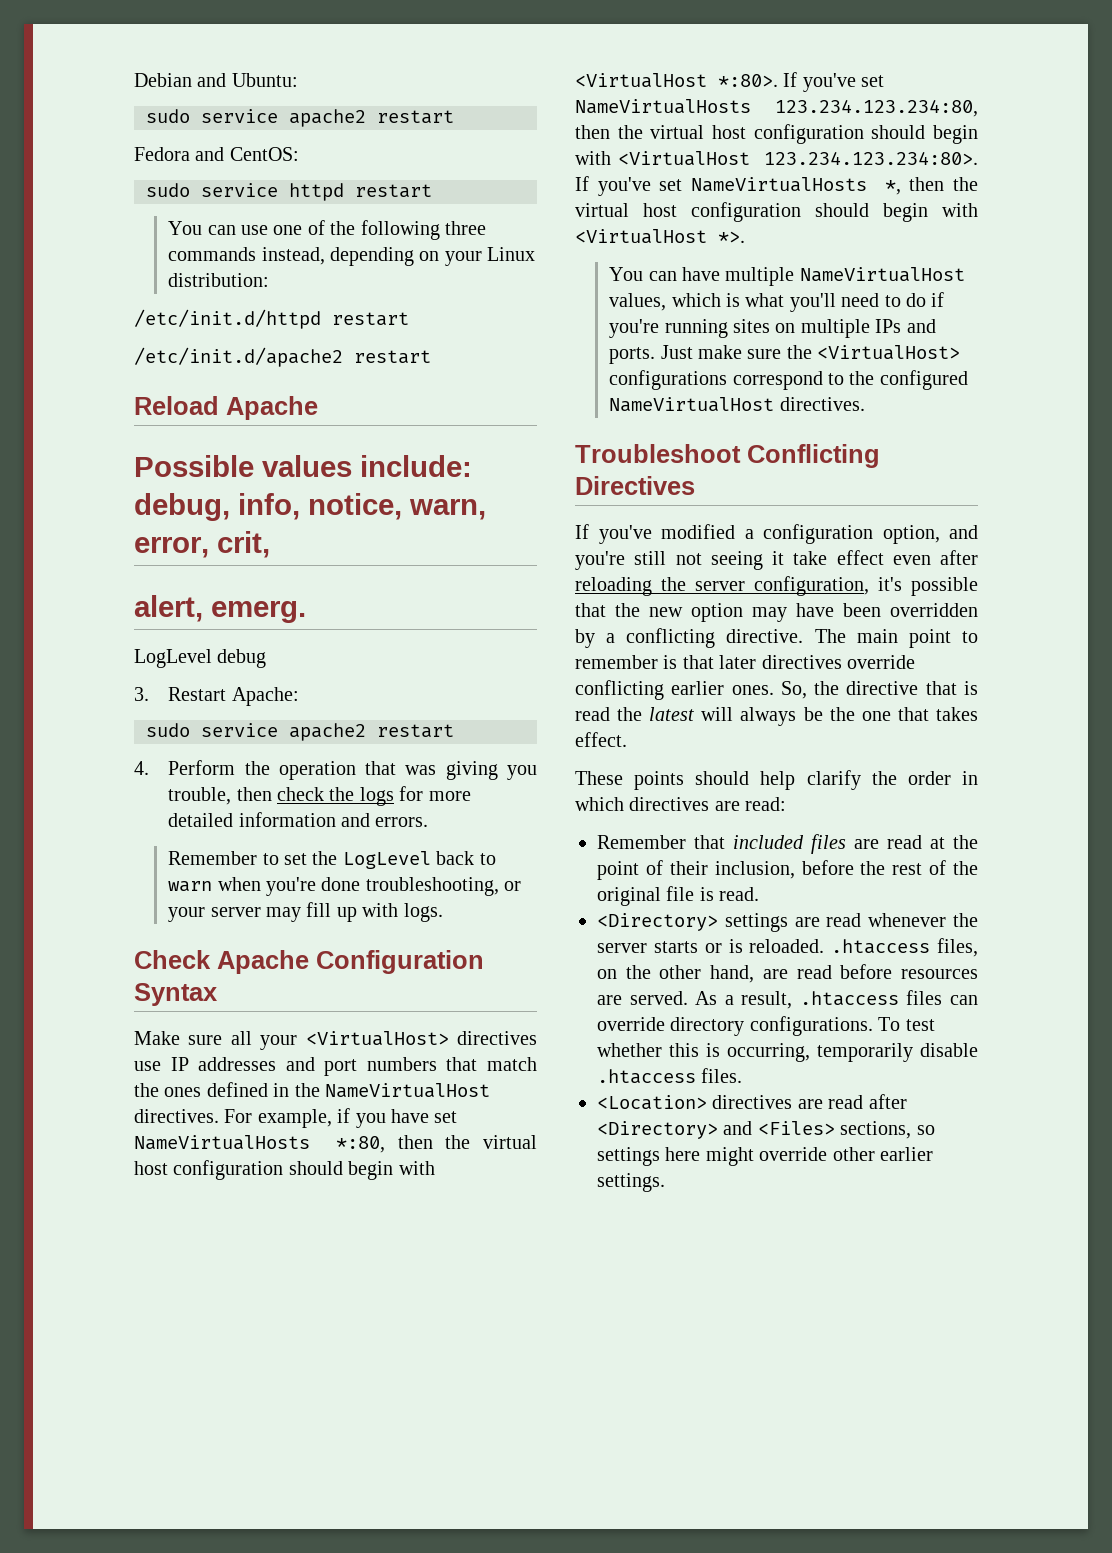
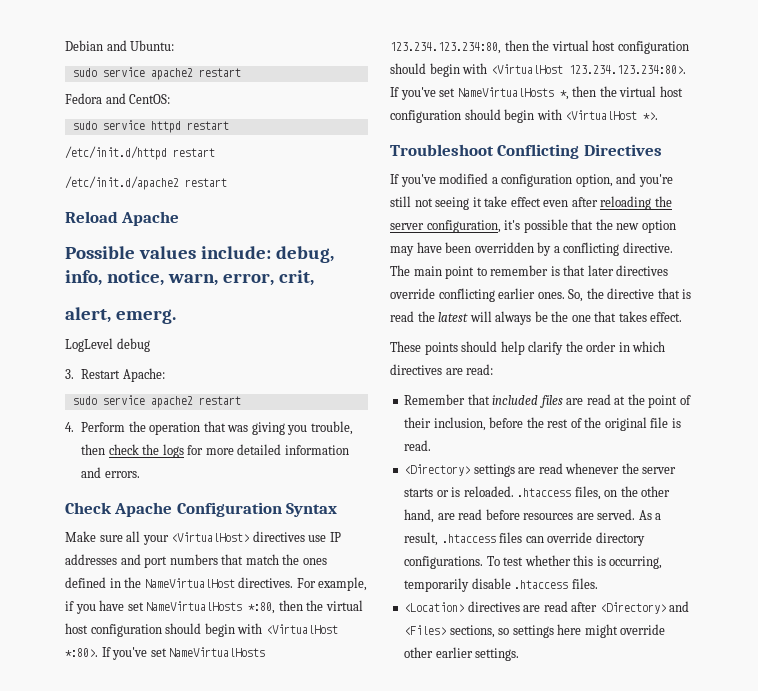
[168,220,487,240] [168,247,536,266] [168,273,270,287] // You can use one of the following three commands instead, depending on your Linux distribution: -> (229, 125) none
[168,851,496,869] [168,877,522,896] [168,902,443,922] // Remember to set the LogLevel back to warn when you're done troubleshooting, or your server may fill up with logs. -> (140, 474) none
[609,267,965,286] [609,292,945,312] [609,319,936,338] [609,345,961,364] [609,370,968,390] [609,397,865,412] // You can have multiple NameVirtualHost values, which is what you'll need to do if you're running sites on multiple IPs and ports. Just make sure the <VirtualHost> configurations correspond to the configured NameVirtualHost directives. -> (659, 116) none

